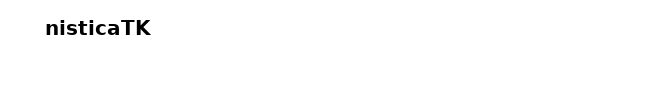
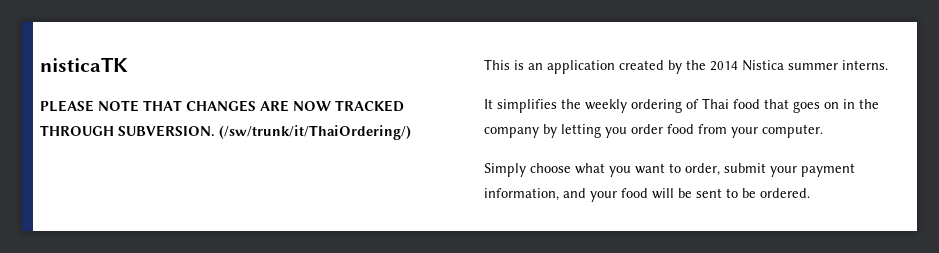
(152, 27) none -> [40,100,404,112] [40,125,411,140] [484,59,888,74] [484,98,879,113] [484,124,823,138] [484,163,855,177] [484,188,810,202] // PLEASE NOTE THAT CHANGES ARE NOW TRACKED THROUGH SUBVERSION. (/sw/trunk/it/ThaiOrdering/) // This is an application created by the 2014 Nistica summer interns. // It simplifies the weekly ordering of Thai food that goes on in the company by letting you order food from your computer. // Simply choose what you want to order, submit your payment information, and your food will be sent to be ordered.

